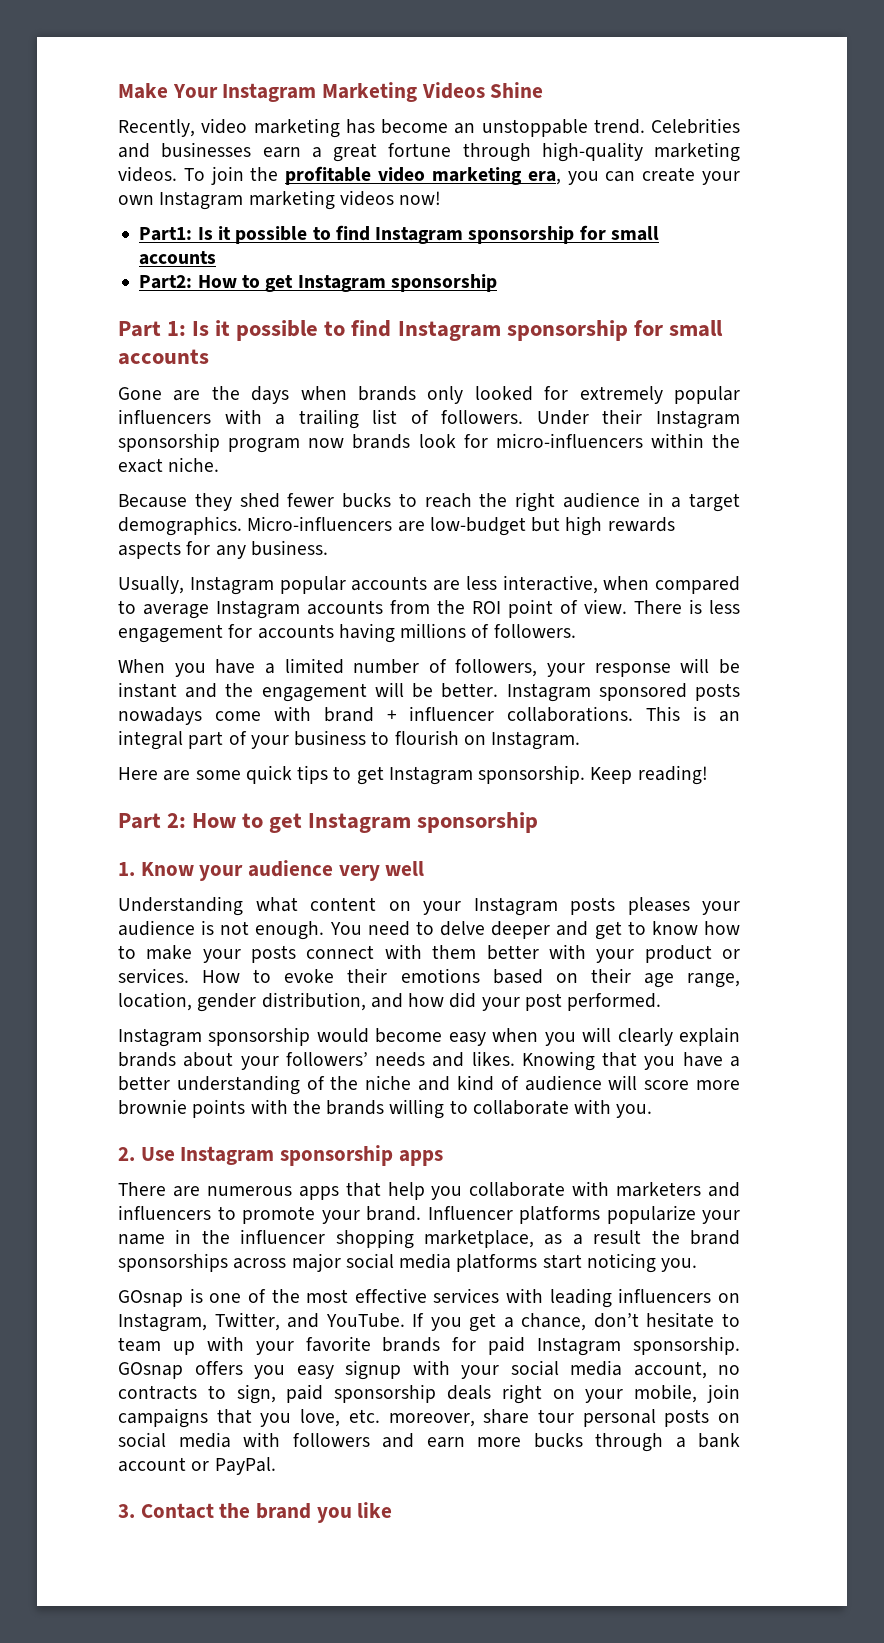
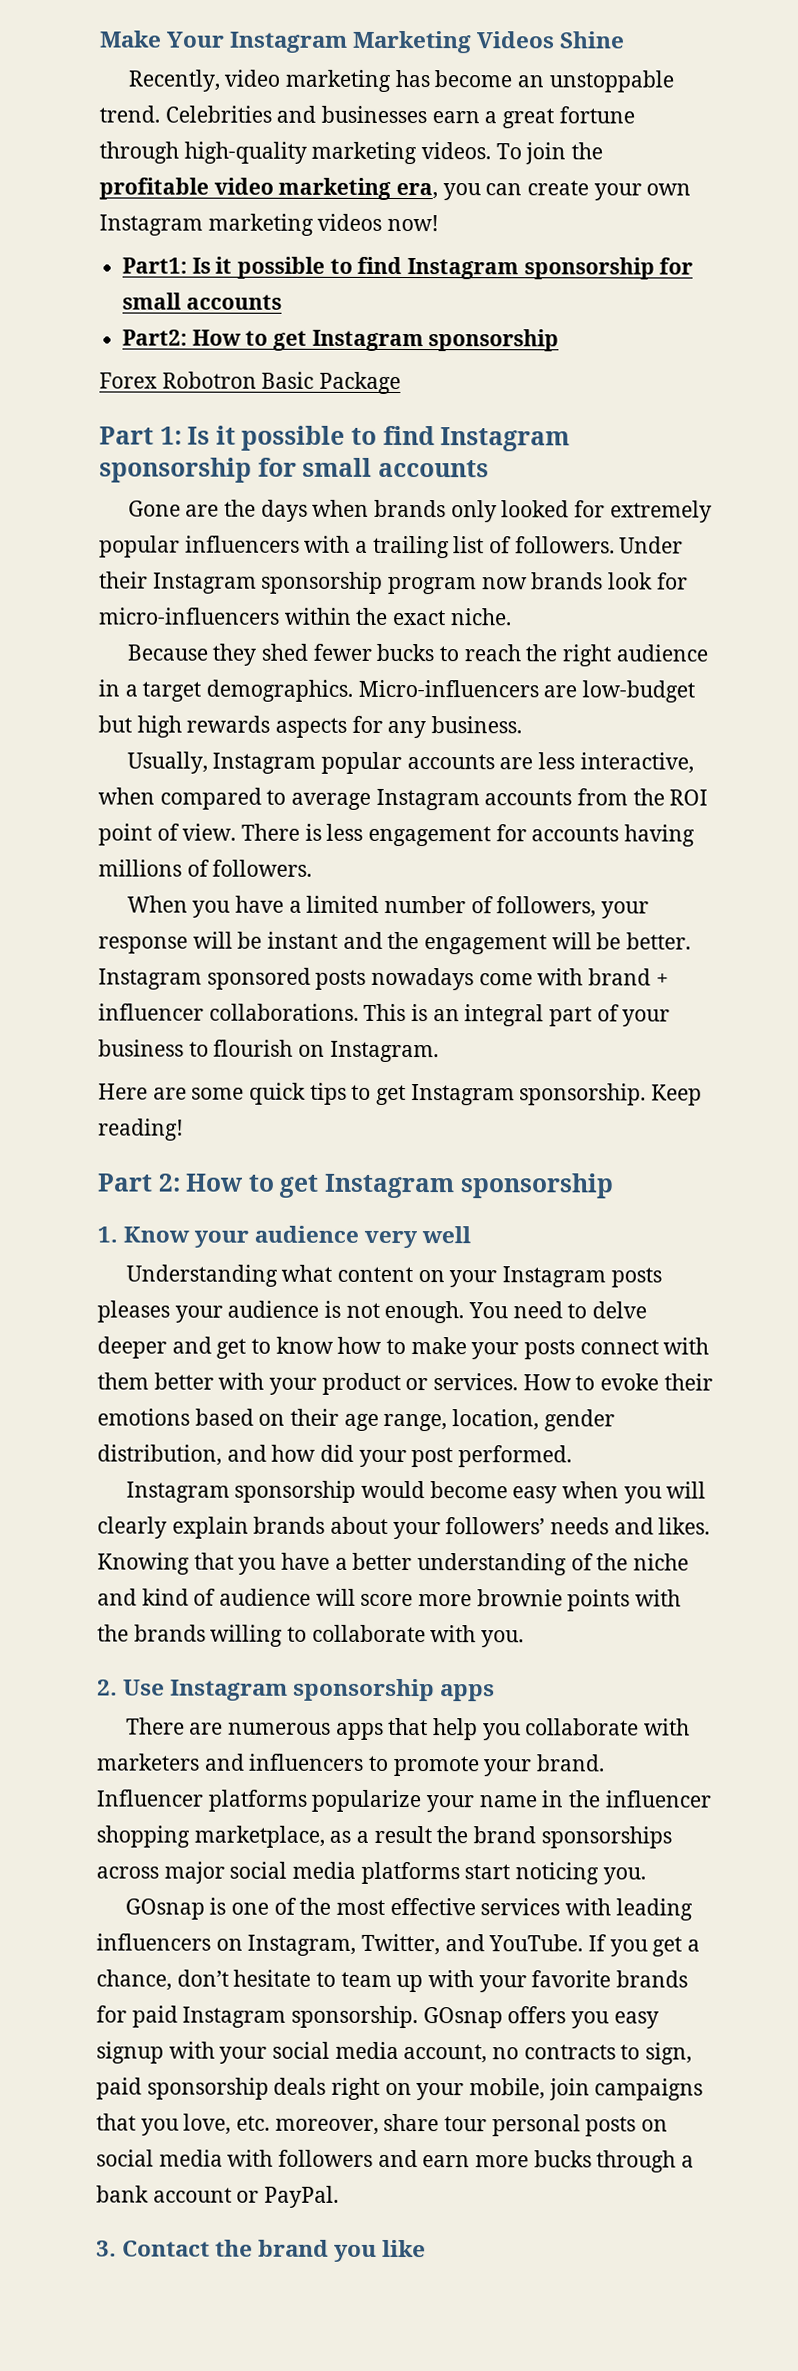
(497, 283) none -> [99,371,402,395] // Forex Robotron Basic Package

